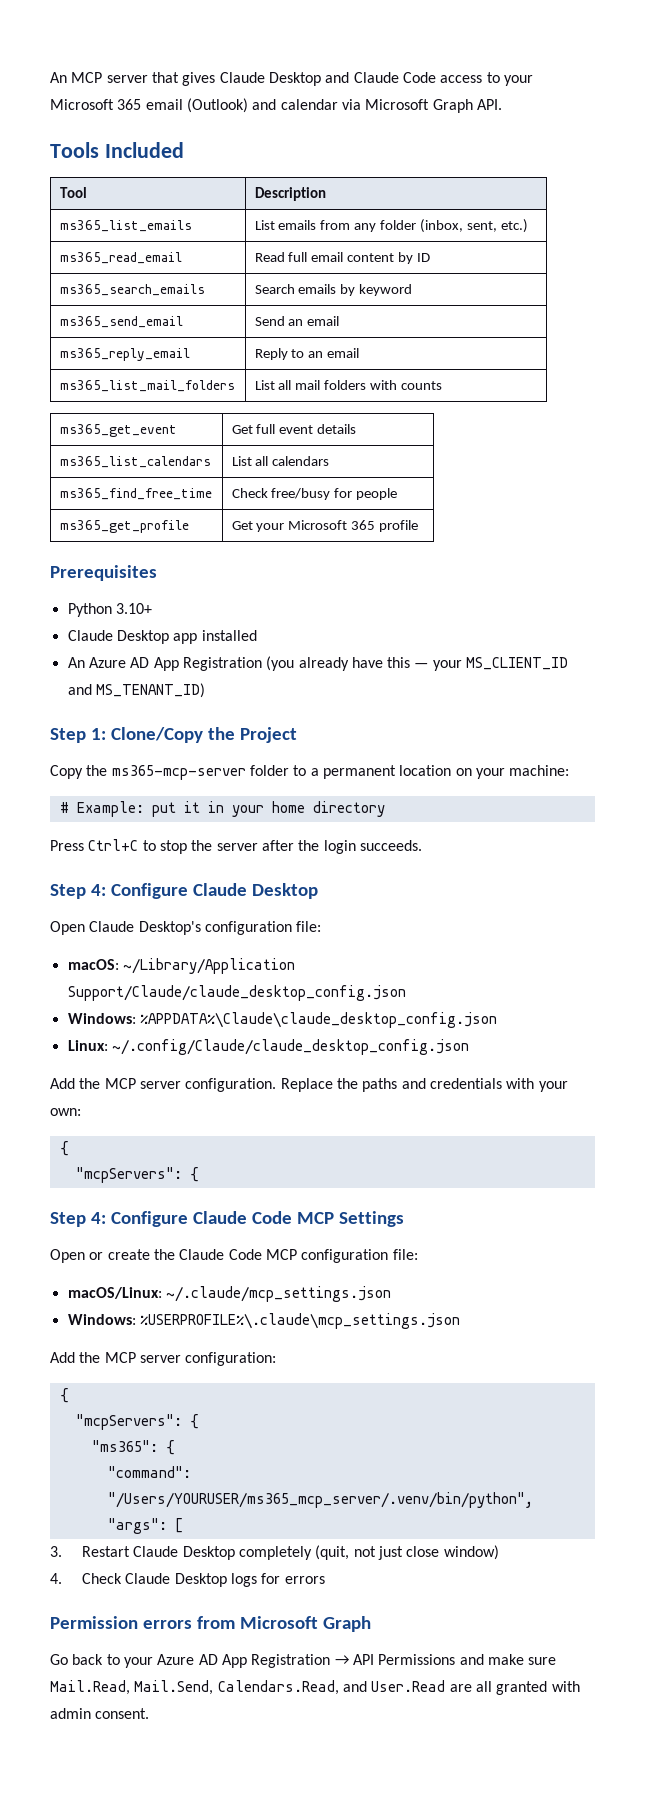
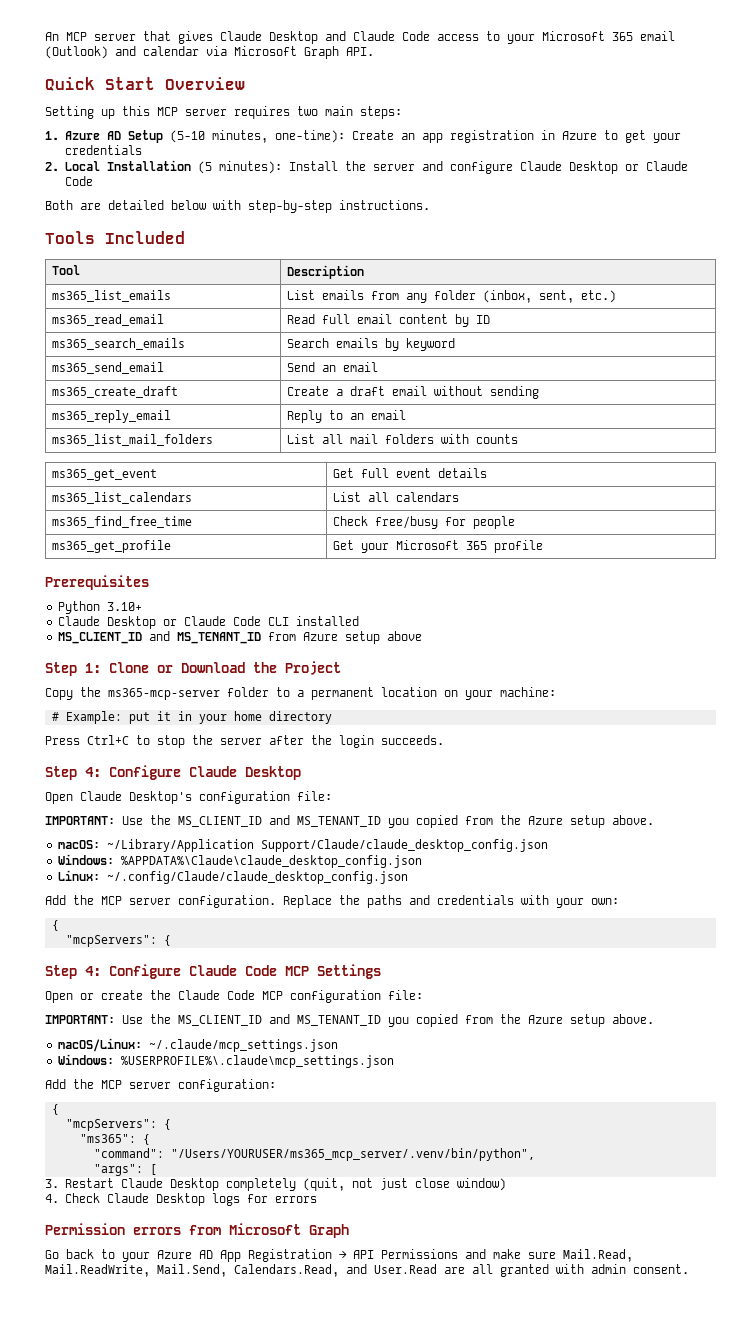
(502, 104) none -> [45,77,245,91] [45,106,402,119] [45,130,681,143] [65,145,142,155] [45,160,688,174] [65,176,93,186] [45,200,430,213] // Quick Start Overview // Setting up this MCP server requires two main steps: // 1. Azure AD Setup (5-10 minutes, one-time): Create an app registration in Azure to get your credentials // 2. Local Installation (5 minutes): Install the server and configure Claude Desktop or Claude Code // Both are detailed below with step-by-step instructions.
(340, 321) none -> [52,386,179,398] [287,386,540,399] // ms365_create_draft | Create a draft email without sending
[173,630,257,644] [67,656,569,671] [67,683,205,698] app installed // An Azure AD App Registration (you already have this — your MS_CLIENT_ID and MS_TENANT_ID) -> [163,616,360,626] [58,631,423,644] or Claude Code CLI installed // MS_CLIENT_ID and MS_TENANT_ID from Azure setup above
[110,727,203,743] Clone/Copy -> [109,662,245,673] Clone or Download
(322, 926) none -> [45,815,654,828] // IMPORTANT: Use the MS_CLIENT_ID and MS_TENANT_ID you copied from the Azure setup above.
(418, 1254) none -> [45,1014,654,1027] // IMPORTANT: Use the MS_CLIENT_ID and MS_TENANT_ID you copied from the Azure setup above.
(130, 1687) none -> [45,1264,150,1277] Mail.ReadWrite,

